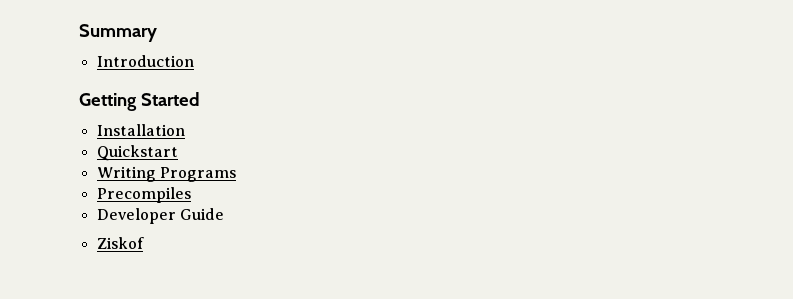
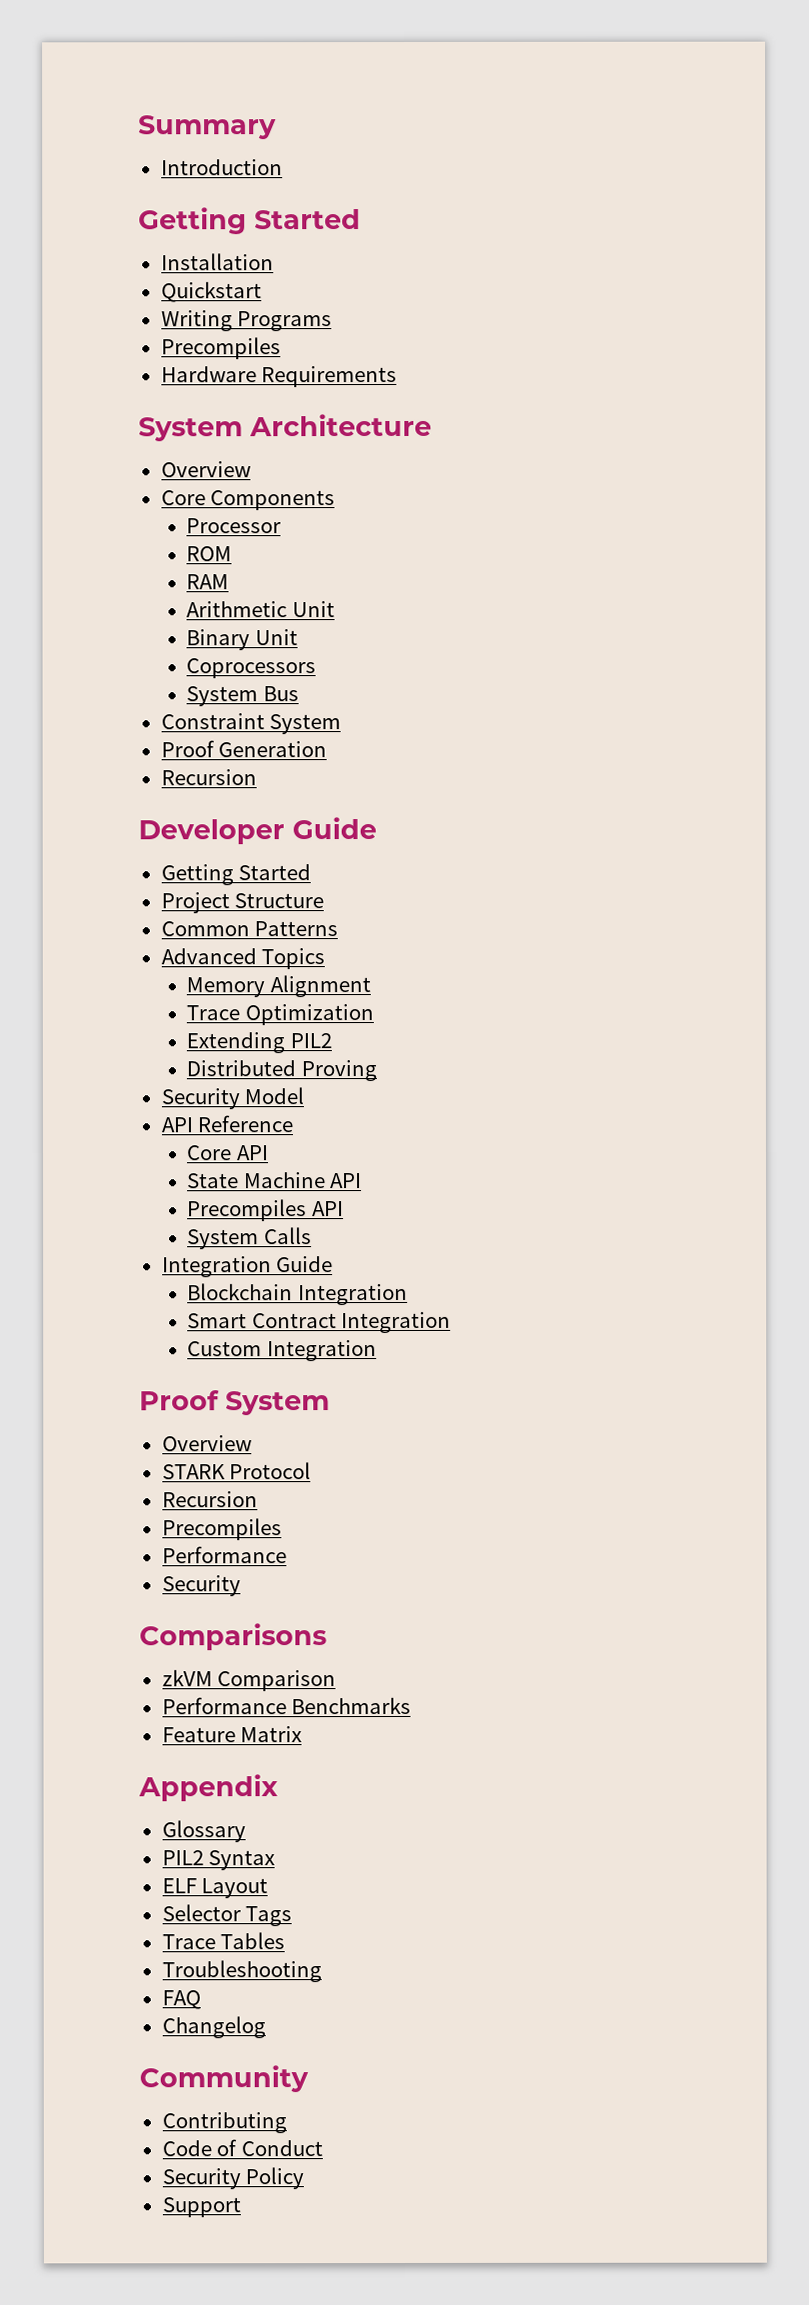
[96,208,224,224] [96,237,144,249] Developer Guide // Ziskof -> [160,366,398,388] [138,413,432,442] [160,461,251,478] [160,490,336,511] [186,518,282,534] [186,546,233,562] [186,574,230,590] [186,601,335,618] [186,629,298,651] [186,658,317,679] [186,686,299,707] [160,713,342,735] [160,740,328,758] [160,769,257,786] [138,817,377,845] [160,864,312,886] [160,892,325,914] [160,921,339,937] [160,948,326,970] [186,975,371,998] [186,1004,374,1026] [186,1032,332,1054] [186,1060,377,1082] [160,1087,305,1110] [160,1115,294,1133] [186,1145,269,1161] [187,1172,363,1189] [187,1199,344,1222] [187,1227,312,1250] [161,1256,334,1278] [187,1283,408,1306] [187,1311,452,1334] [187,1340,377,1362] [139,1390,330,1416] [161,1435,252,1452] [161,1462,312,1480] [161,1491,258,1508] [161,1518,282,1541] [161,1546,287,1564] [161,1575,241,1597] [139,1623,327,1651] [161,1669,337,1692] [161,1696,412,1715] [161,1726,303,1743] [138,1774,278,1802] [161,1820,246,1843] [161,1850,276,1871] [161,1878,269,1899] [161,1904,293,1927] [161,1932,286,1950] [161,1960,322,1983] [161,1990,201,2010] [161,2016,266,2039] [139,2065,309,2093] [161,2112,287,2134] [161,2139,323,2157] [161,2167,305,2190] [161,2197,241,2218] Hardware Requirements // System Architecture // Overview // Core Components // Processor // ROM // RAM // Arithmetic Unit // Binary Unit // Coprocessors // System Bus // Constraint System // Proof Generation // Recursion // Developer Guide // Getting Started // Project Structure // Common Patterns // Advanced Topics // Memory Alignment // Trace Optimization // Extending PIL2 // Distributed Proving // Security Model // API Reference // Core API // State Machine API // Precompiles API // System Calls // Integration Guide // Blockchain Integration // Smart Contract Integration // Custom Integration // Proof System // Overview // STARK Protocol // Recursion // Precompiles // Performance // Security // Comparisons // zkVM Comparison // Performance Benchmarks // Feature Matrix // Appendix // Glossary // PIL2 Syntax // ELF Layout // Selector Tags // Trace Tables // Troubleshooting // FAQ // Changelog // Community // Contributing // Code of Conduct // Security Policy // Support

